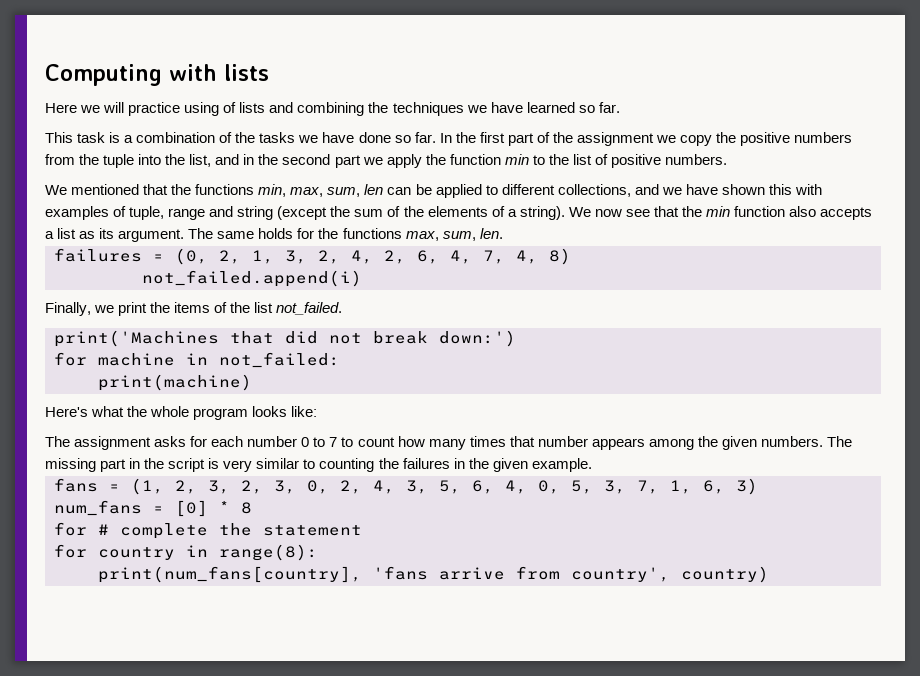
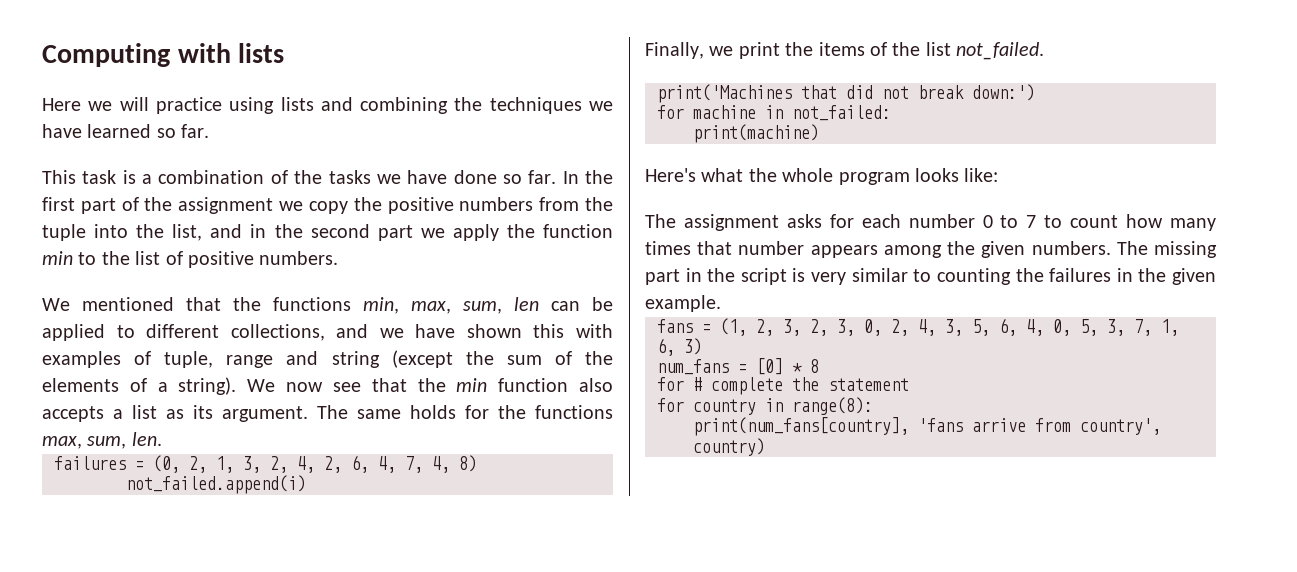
[223,102,237,113] of -> (275, 105) none

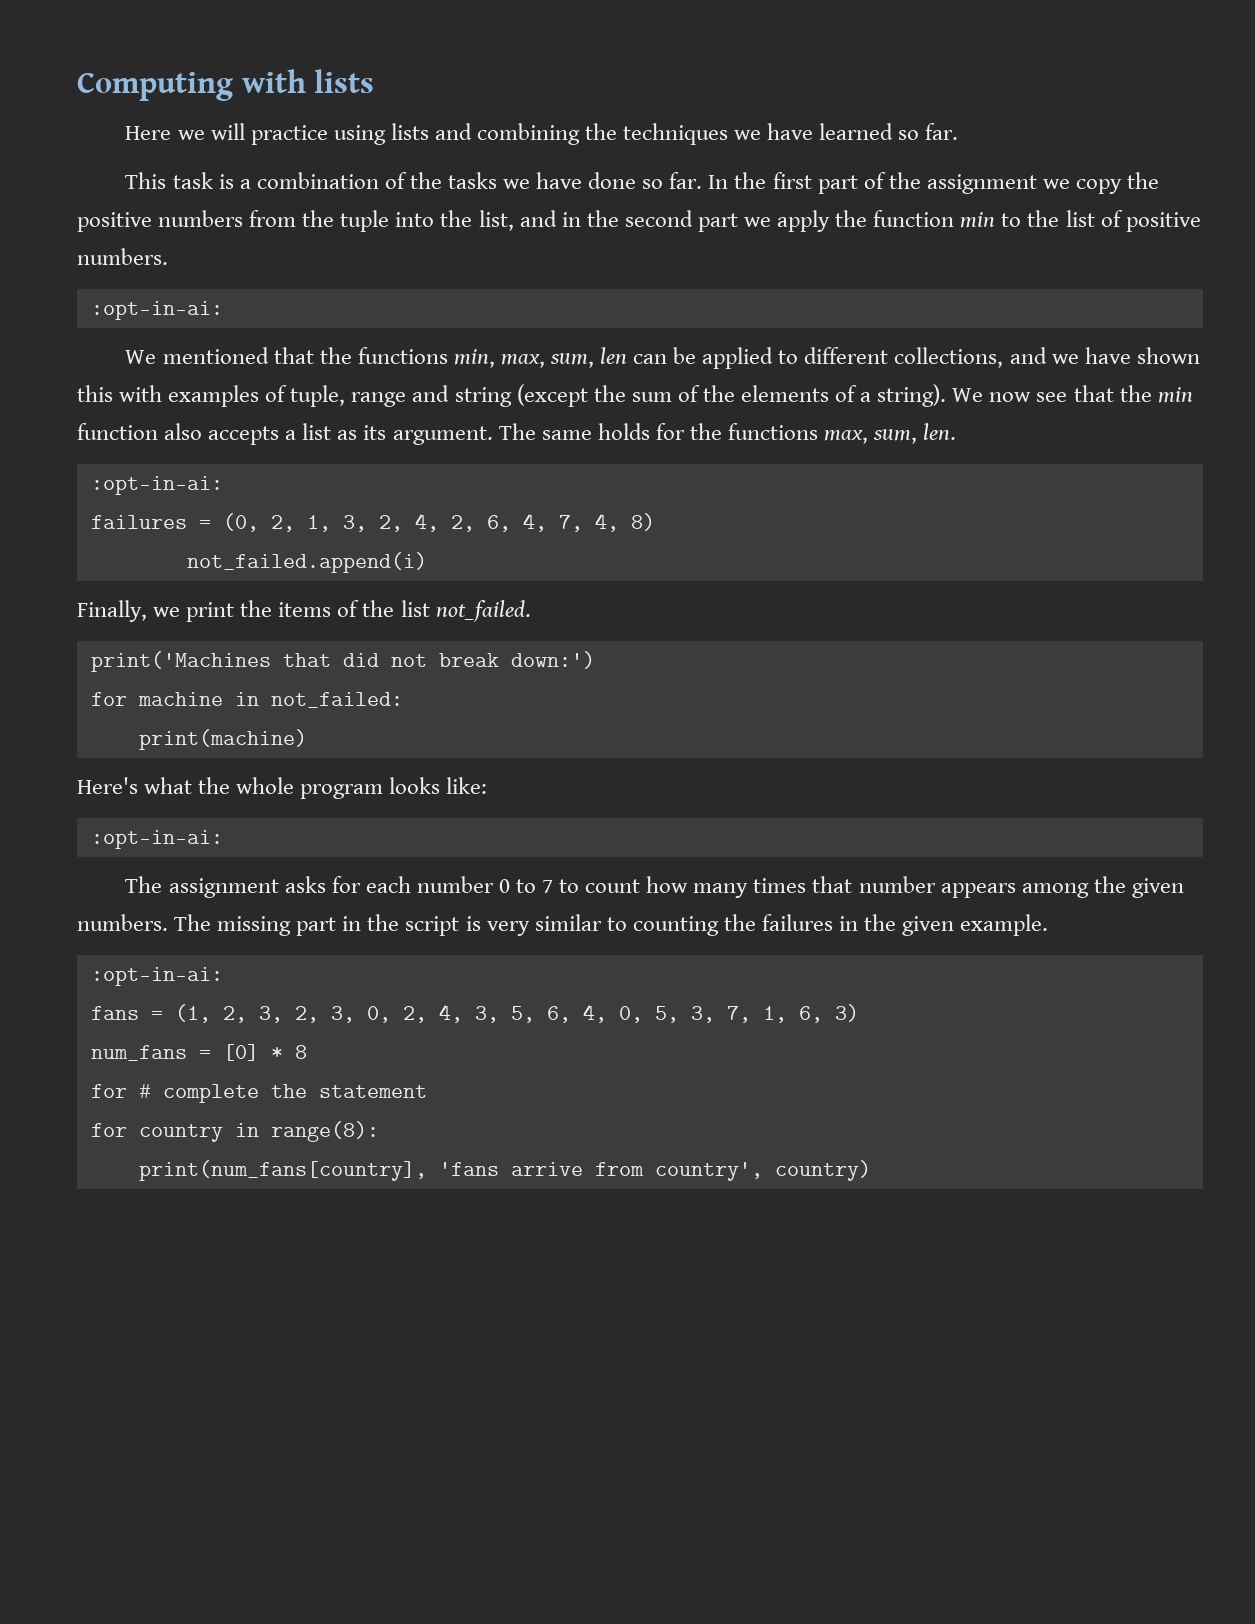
(339, 258) none -> [90,301,223,320] // :opt-in-ai:
(162, 439) none -> [90,476,223,495] // :opt-in-ai:
(999, 175) none -> [90,830,223,849] // :opt-in-ai:
(721, 303) none -> [90,967,223,986] // :opt-in-ai:

